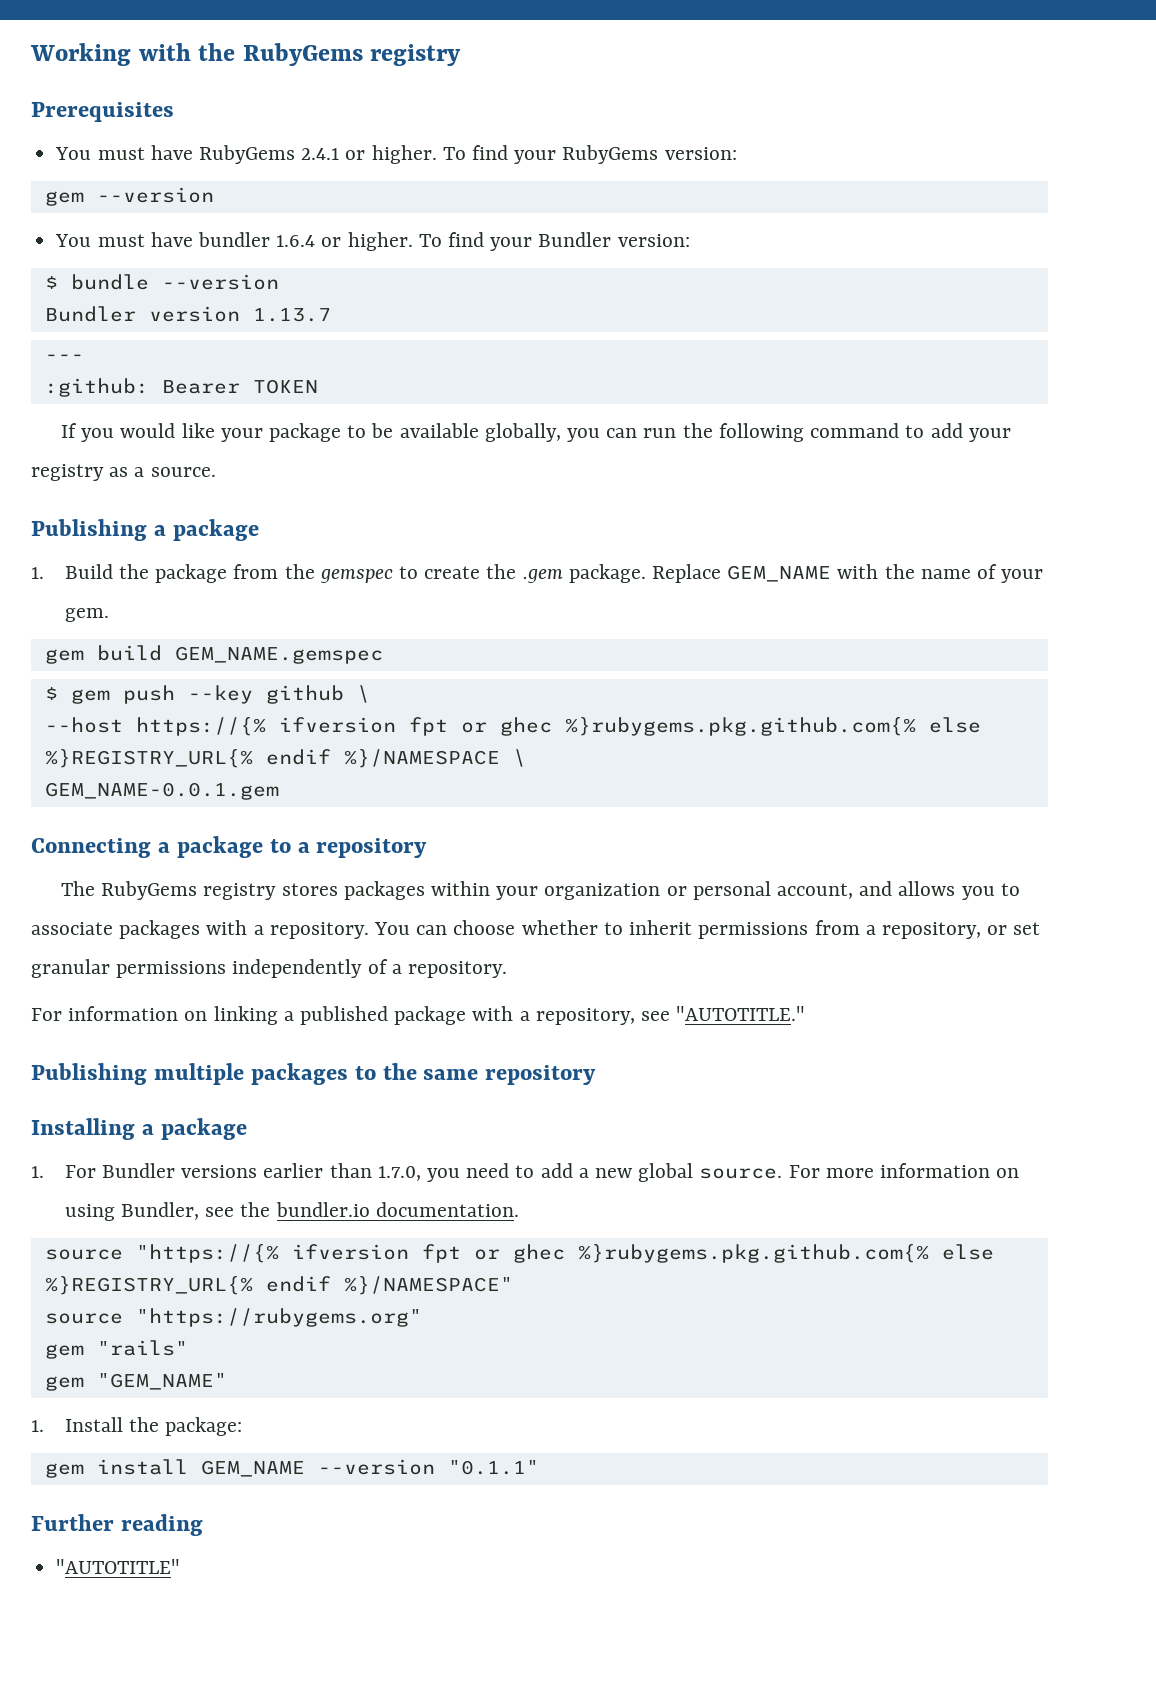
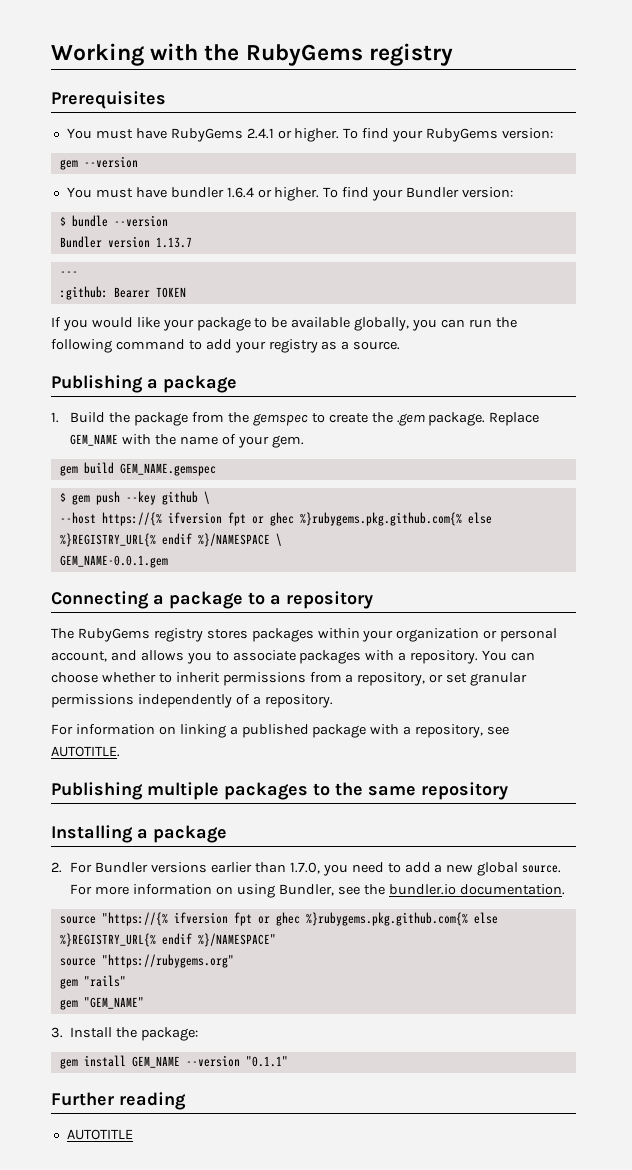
[676,1006,806,1021] "AUTOTITLE." -> [51,746,120,757] AUTOTITLE.
[31,1166,44,1178] 1. -> [51,862,62,873] 2.
[31,1420,44,1432] 1. -> [51,1027,63,1038] 3.
[56,1559,181,1574] "AUTOTITLE" -> [66,1129,133,1140] AUTOTITLE

